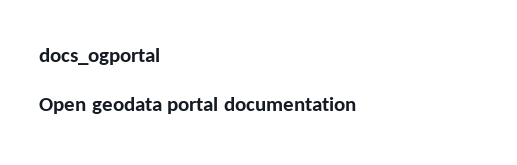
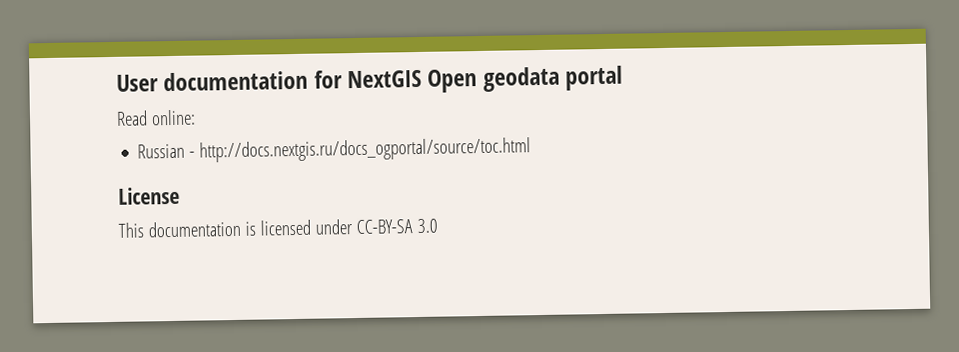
[39,48,160,65] docs_ogportal // -> [116,69,423,92] User documentation for NextGIS
[223,97,356,111] documentation -> [116,109,196,126] [137,137,532,163] [118,186,180,205] [118,218,438,238] // Read online: // Russian - http://docs.nextgis.ru/docs_ogportal/source/toc.html // License // This documentation is licensed under CC-BY-SA 3.0

